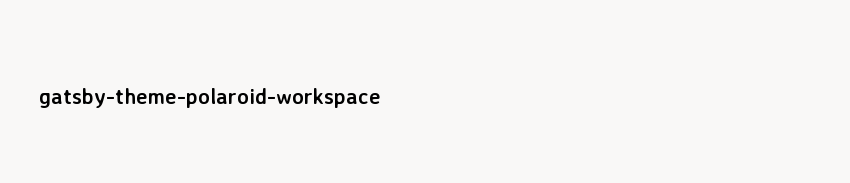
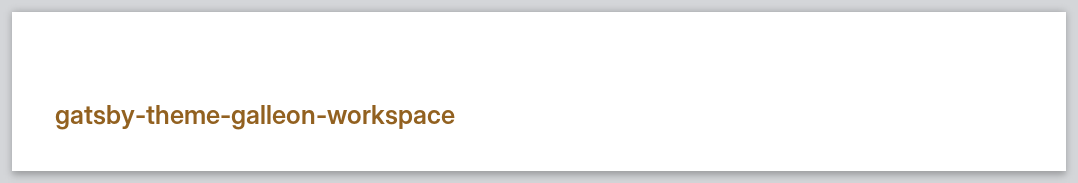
[39,88,381,108] gatsby-theme-polaroid-workspace -> [55,105,455,130] gatsby-theme-galleon-workspace

